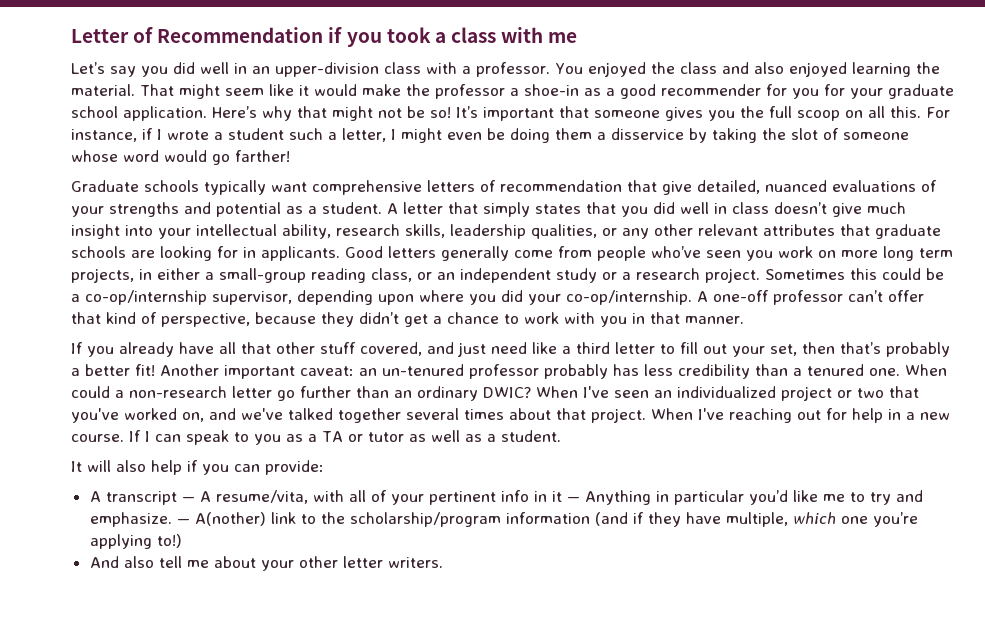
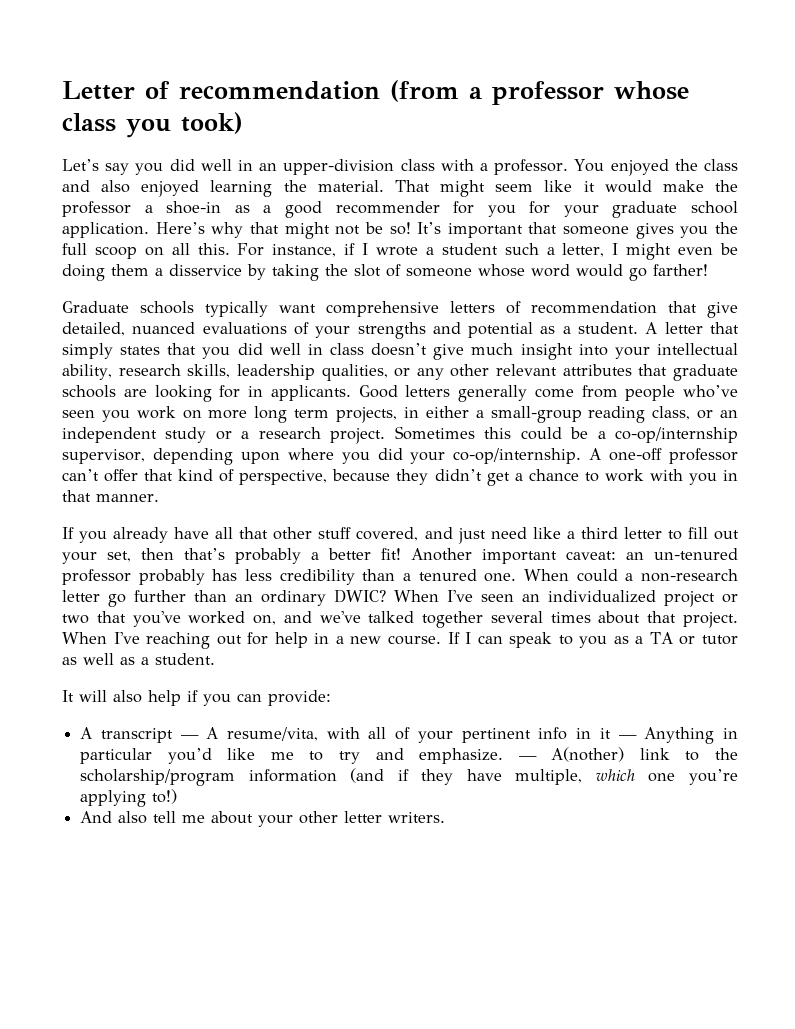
[157,27,578,47] Recommendation if you took a class with me -> [179,80,689,105] [62,112,243,138] recommendation (from a professor whose class you took)

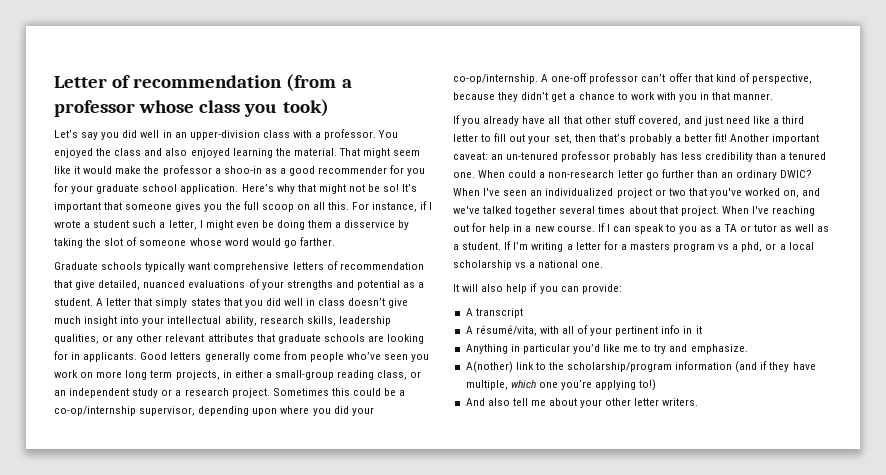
[166,201,222,214] shoe-in -> [223,166,262,174] shoo-in
[653,264,708,276] farther! -> [299,237,335,246] farther.
(215, 659) none -> [504,241,814,252] [453,260,604,270] If I’m writing a letter for a masters program vs a phd, or a local scholarship vs a national one.
[180,727,319,741] — A resume/vita, -> [465,325,537,336] // A résumé/vita,
[618,735,637,739] — -> (702, 330) //
[518,756,537,760] — -> (748, 349) //

